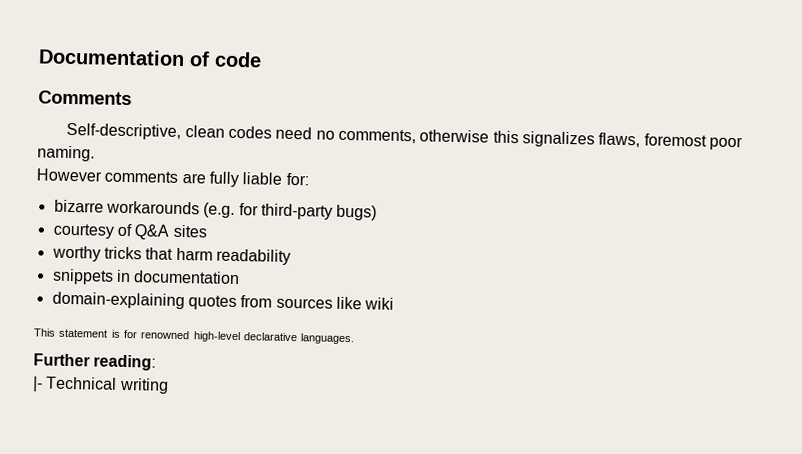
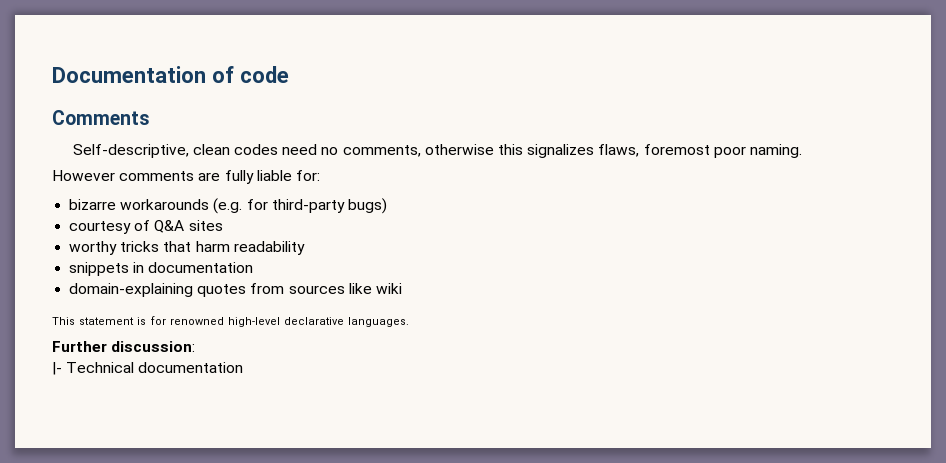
[93,354,157,371] reading: -> [111,341,196,352] discussion:
[118,377,169,394] writing -> [138,362,244,373] documentation

